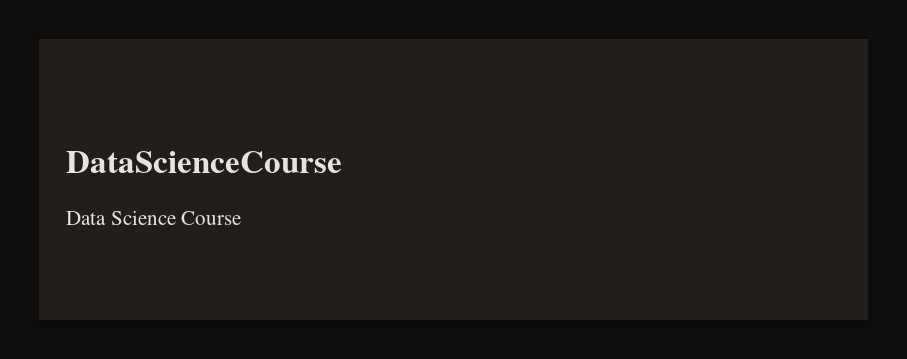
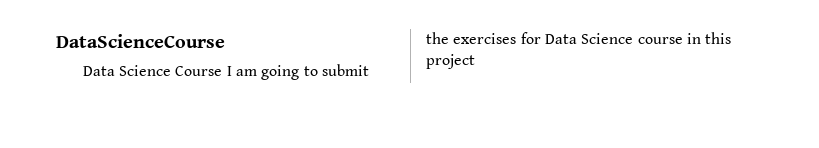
(242, 218) none -> [226,64,369,80] [426,32,732,44] [426,54,475,69] I am going to submit the exercises for Data Science course in this project

